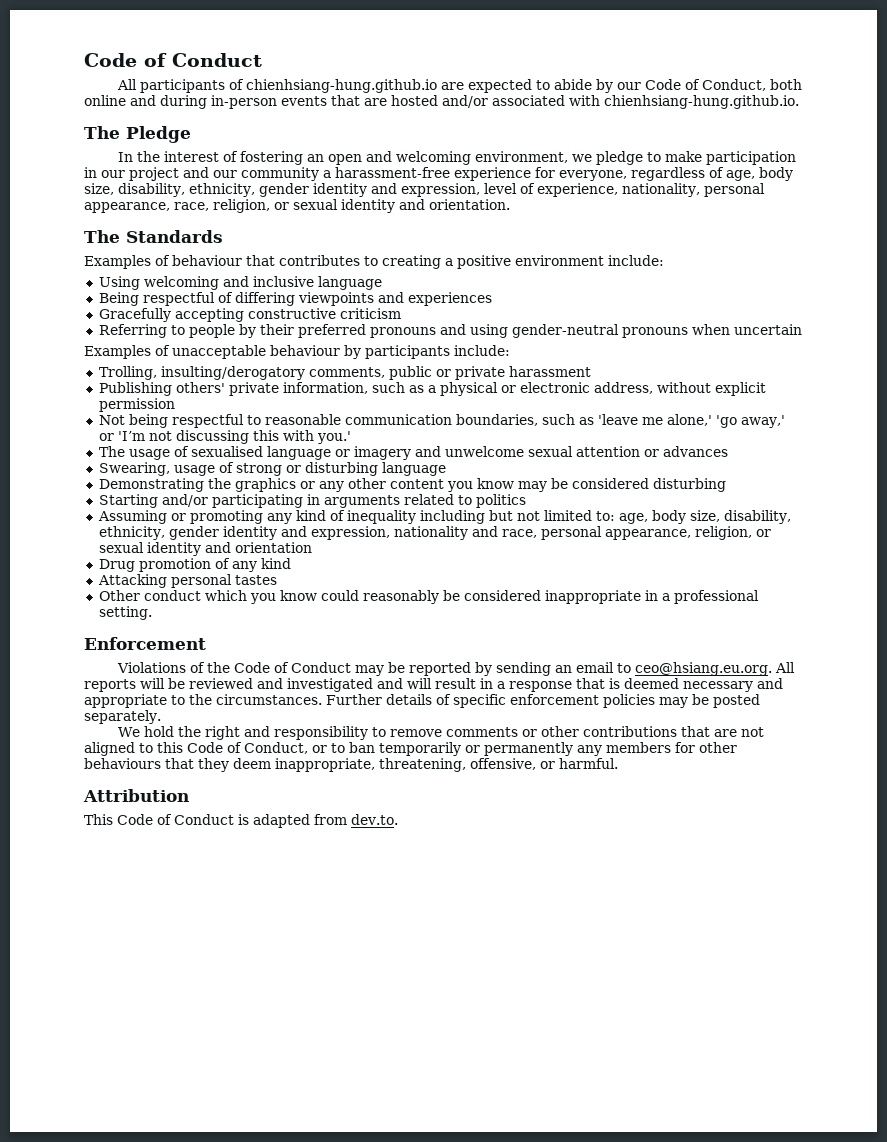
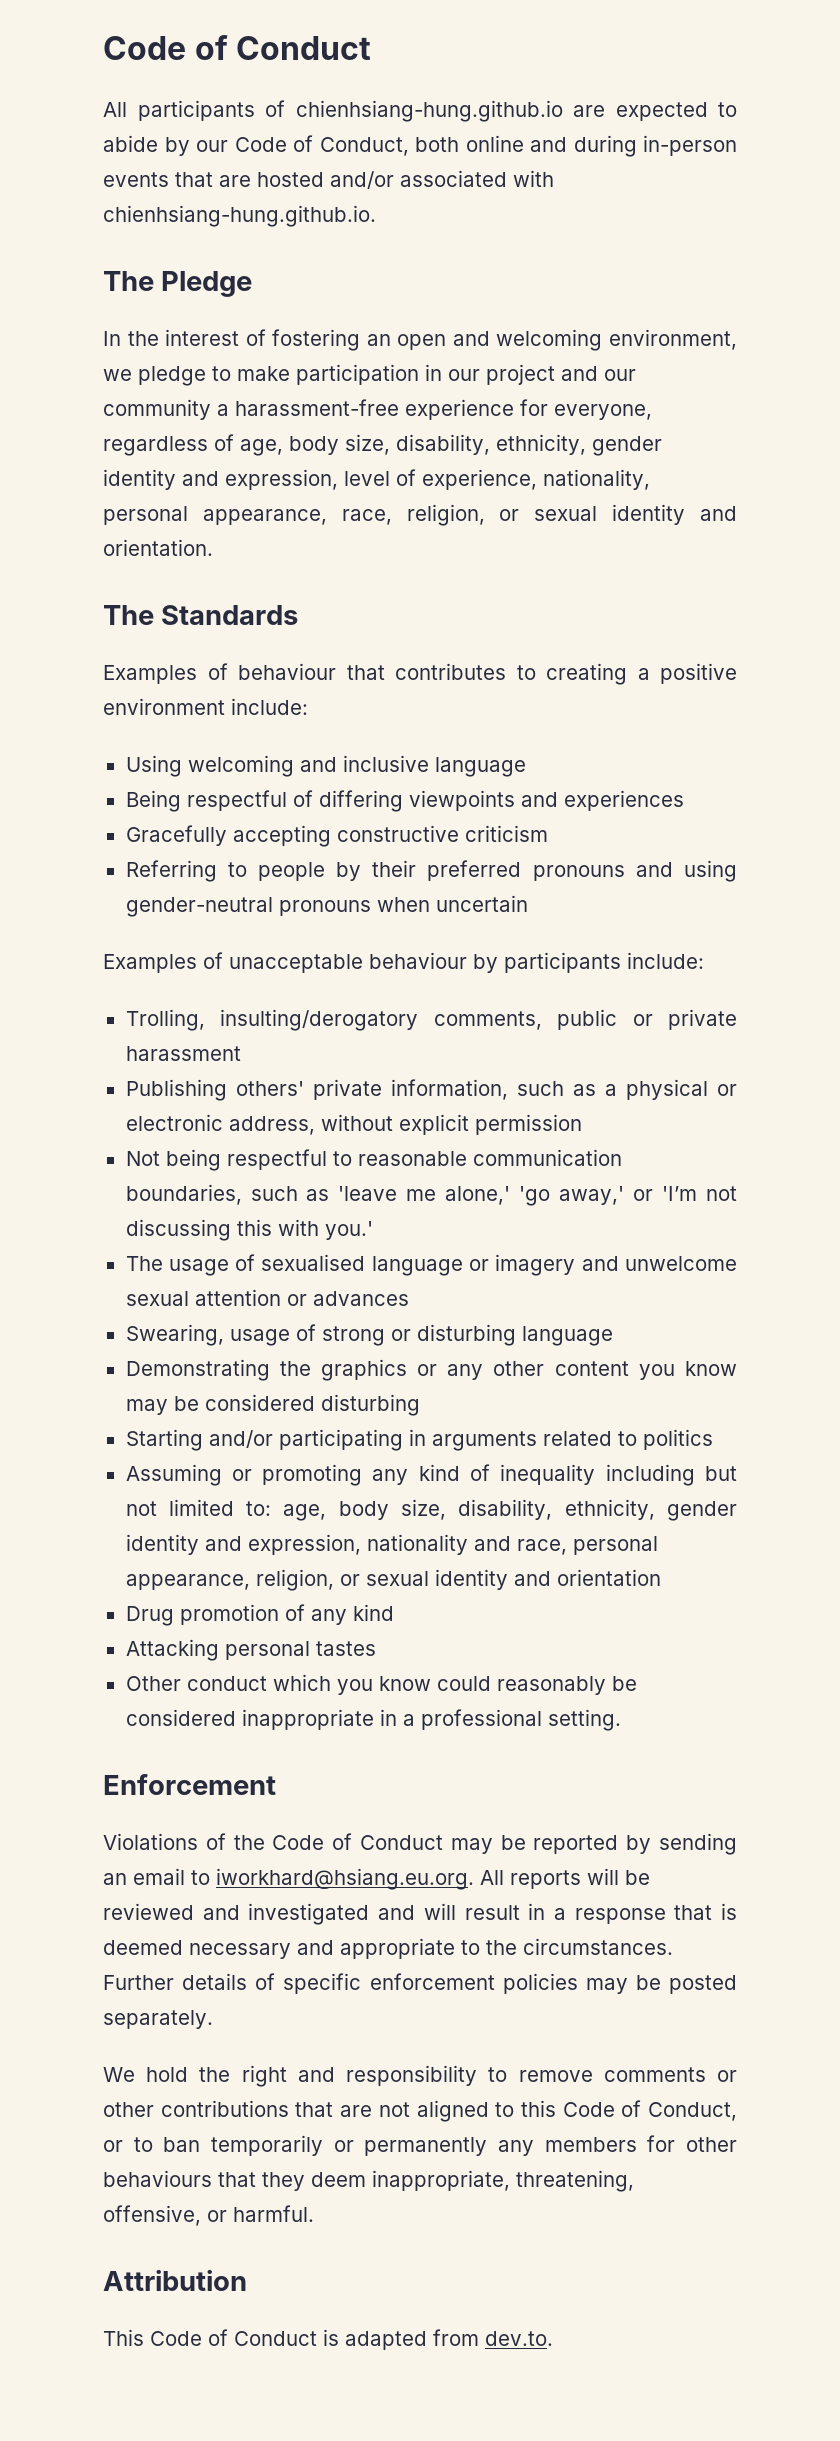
[634,662,772,676] ceo@hsiang.eu.org. -> [216,1868,474,1890] iworkhard@hsiang.eu.org.

